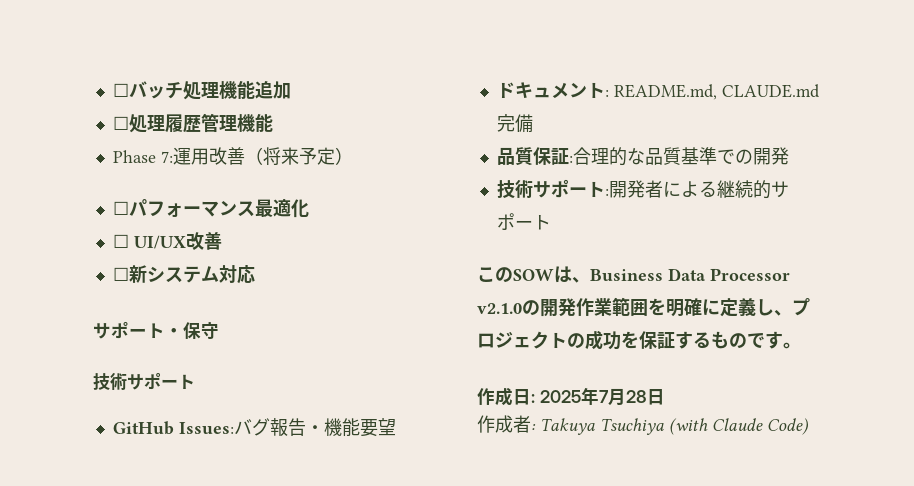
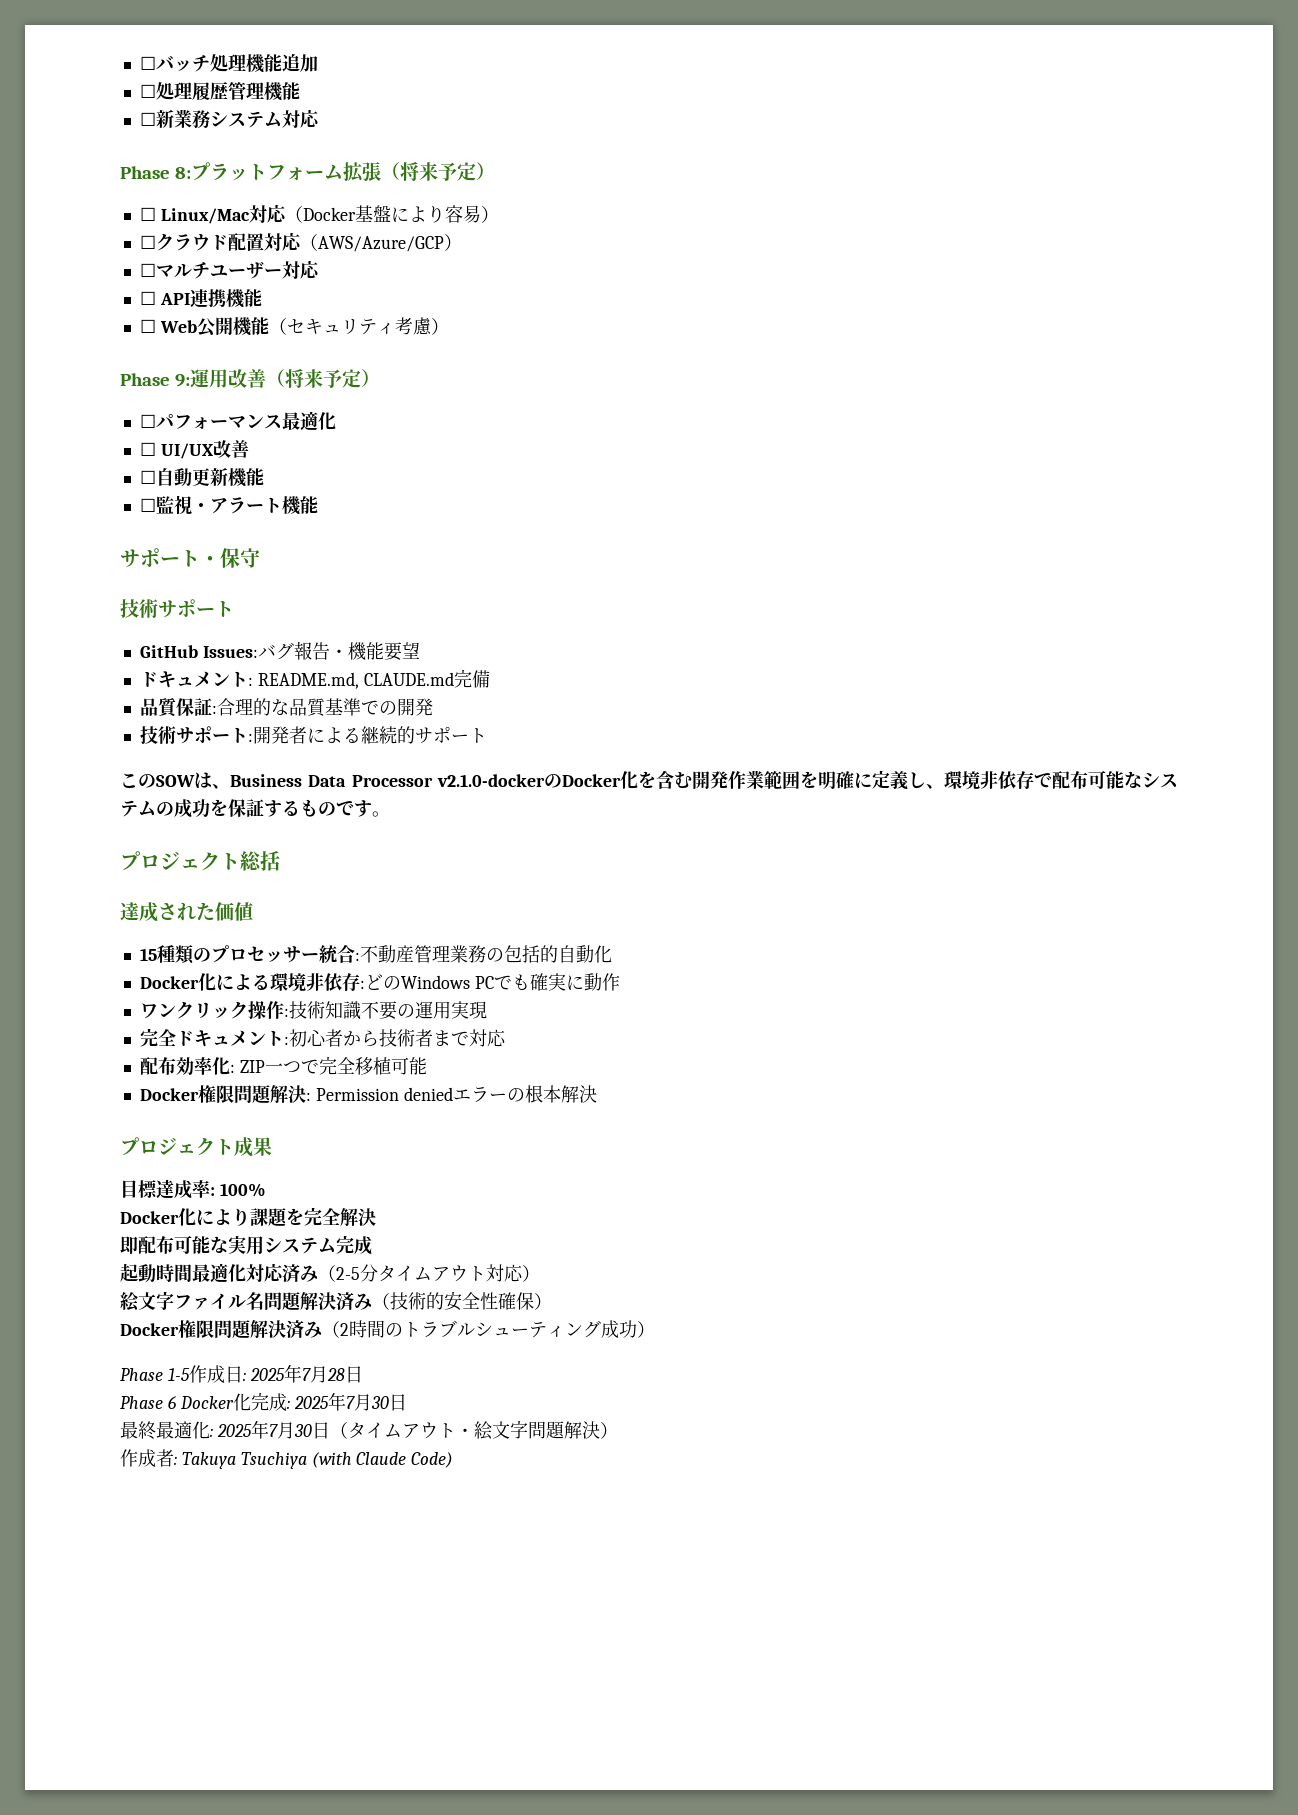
[112,150,173,163] Phase 7: -> [139,109,320,128] [120,162,496,182] [139,204,499,224] [139,232,462,252] [139,260,320,279] [139,289,262,308] [139,317,449,337] [120,373,191,387] ☐新業務システム対応 // Phase 8:プラットフォーム拡張（将来予定） // ☐ Linux/Mac対応（Docker基盤により容易） // ☐クラウド配置対応（AWS/Azure/GCP） // ☐マルチユーザー対応 // ☐ API連携機能 // ☐ Web公開機能（セキュリティ考慮） // Phase 9:
[128,265,255,284] 新システム対応 -> [155,468,264,487] [139,495,318,515] 自動更新機能 // ☐監視・アラート機能
[477,300,540,316] v2.1.0の -> [437,770,693,789] v2.1.0-dockerのDocker化を含む
[792,298,810,316] [477,331,567,349] プロジェクト -> [944,770,1178,790] [120,800,156,817] 環境非依存で配布可能なシステム
(801, 345) none -> [120,851,280,871] [120,902,253,922] [139,945,612,964] [139,973,620,992] [139,1001,487,1020] [139,1028,506,1047] [139,1056,427,1075] [139,1085,597,1104] [120,1137,272,1157] [120,1179,266,1199] [120,1207,376,1227] [120,1235,372,1255] [120,1263,540,1283] [120,1291,552,1311] [120,1320,655,1339] [120,1368,190,1381] プロジェクト総括 // 達成された価値 // 15種類のプロセッサー統合:不動産管理業務の包括的自動化 // Docker化による環境非依存:どのWindows PCでも確実に動作 // ワンクリック操作:技術知識不要の運用実現 // 完全ドキュメント:初心者から技術者まで対応 // 配布効率化: ZIP一つで完全移植可能 // Docker権限問題解決: Permission deniedエラーの根本解決 // プロジェクト成果 // 目標達成率: 100% // Docker化により課題を完全解決 // 即配布可能な実用システム完成 // 起動時間最適化対応済み（2-5分タイムアウト対応） // 絵文字ファイル名問題解決済み（技術的安全性確保） // Docker権限問題解決済み（2時間のトラブルシューティング成功） // Phase 1-5
(665, 397) none -> [120,1392,407,1411] [120,1420,618,1440] // Phase 6 Docker化完成: 2025年7月30日 // 最終最適化: 2025年7月30日（タイムアウト・絵文字問題解決）

